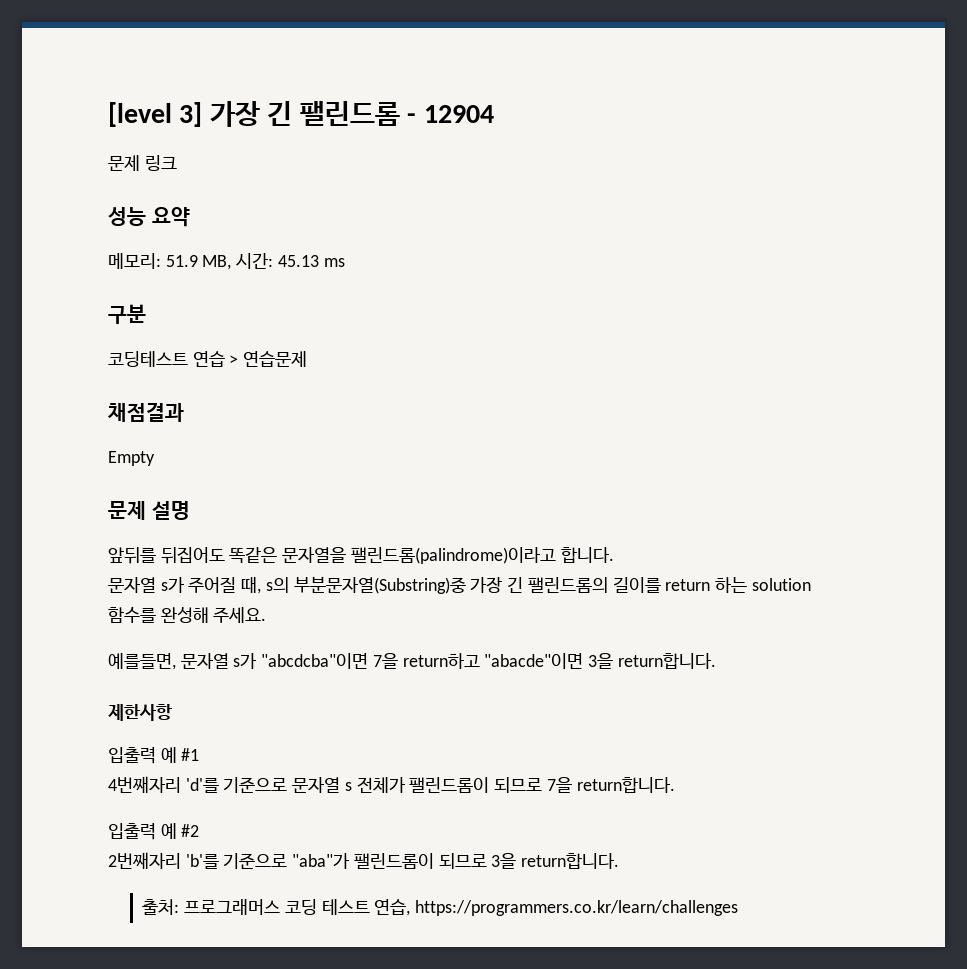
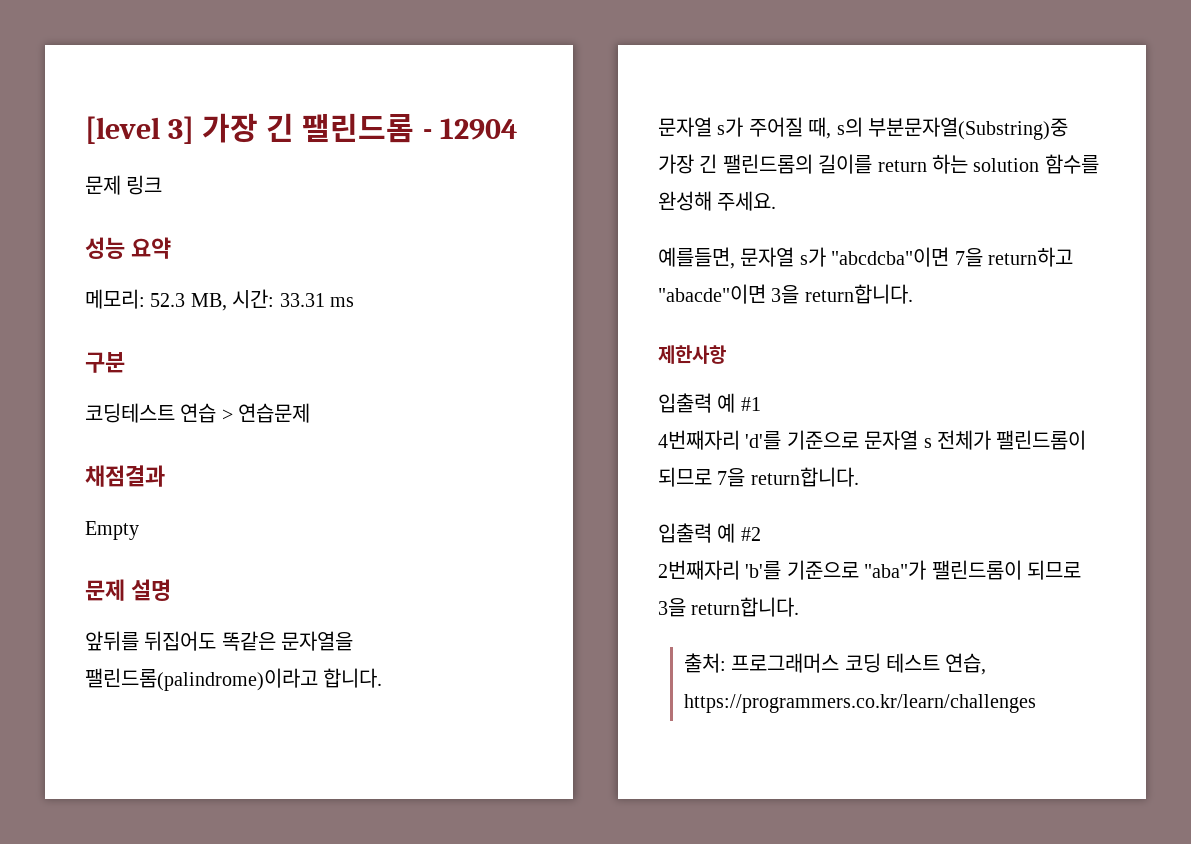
[165,255,198,267] 51.9 -> [150,293,186,307] 52.3
[277,255,319,267] 45.13 -> [279,293,325,307] 33.31

